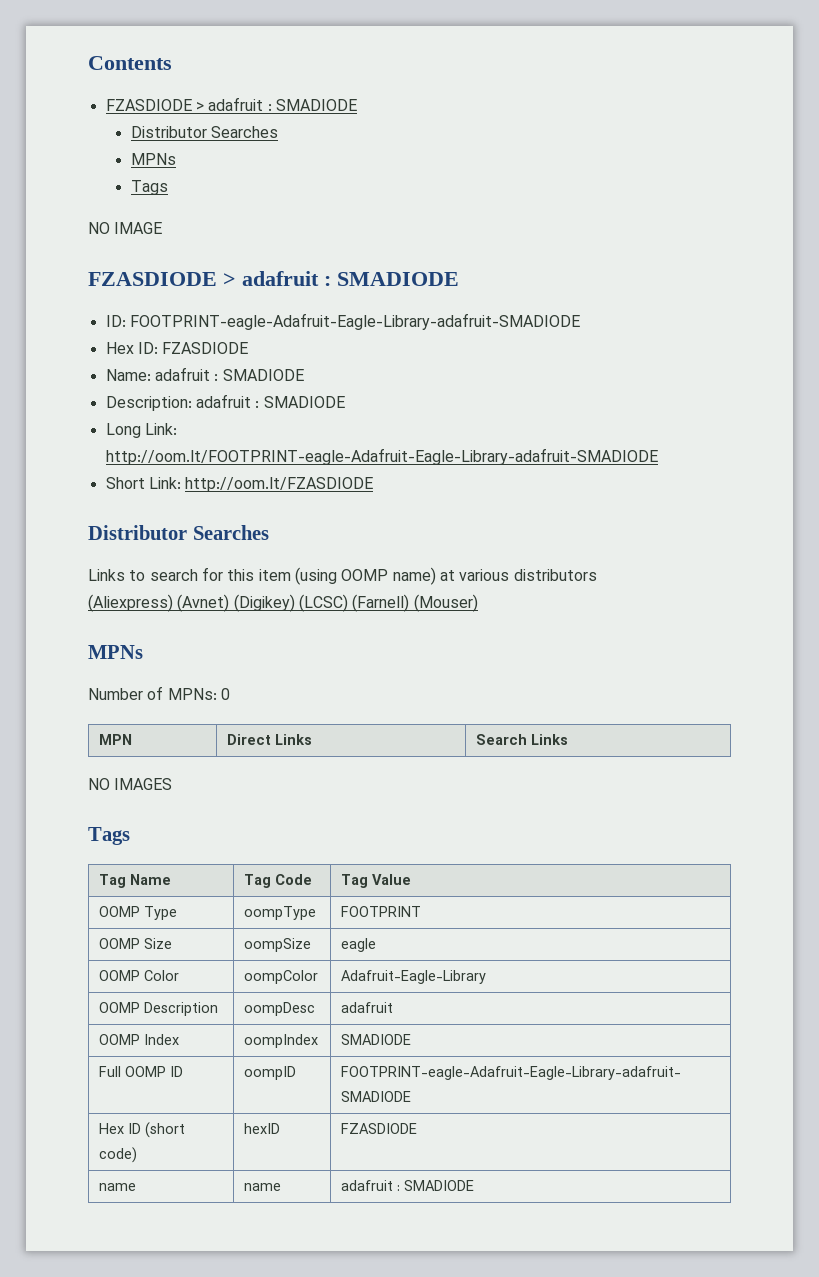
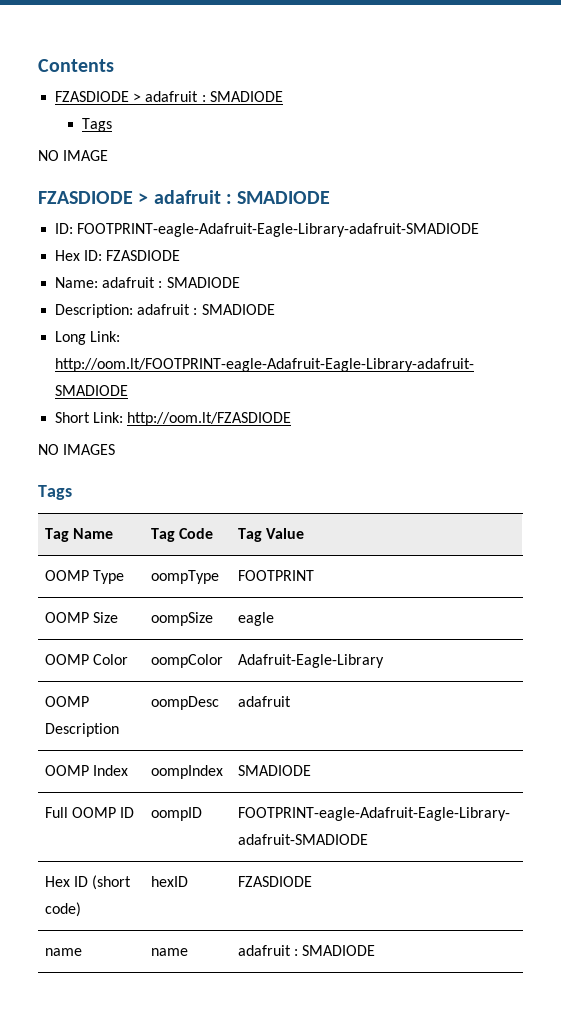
[130,126,279,138] [130,153,176,165] // Distributor Searches // MPNs -> (283, 96) none
[88,525,269,540] [88,567,597,585] [88,594,478,612] [88,645,143,659] [88,686,230,700] [99,734,133,745] [227,734,313,745] [476,734,569,745] // Distributor Searches // Links to search for this item (using OOMP name) at various distributors // (Aliexpress) (Avnet) (Digikey) (LCSC) (Farnell) (Mouser) // MPNs // Number of MPNs: 0 // MPN | Direct Links | Search Links -> (292, 419) none

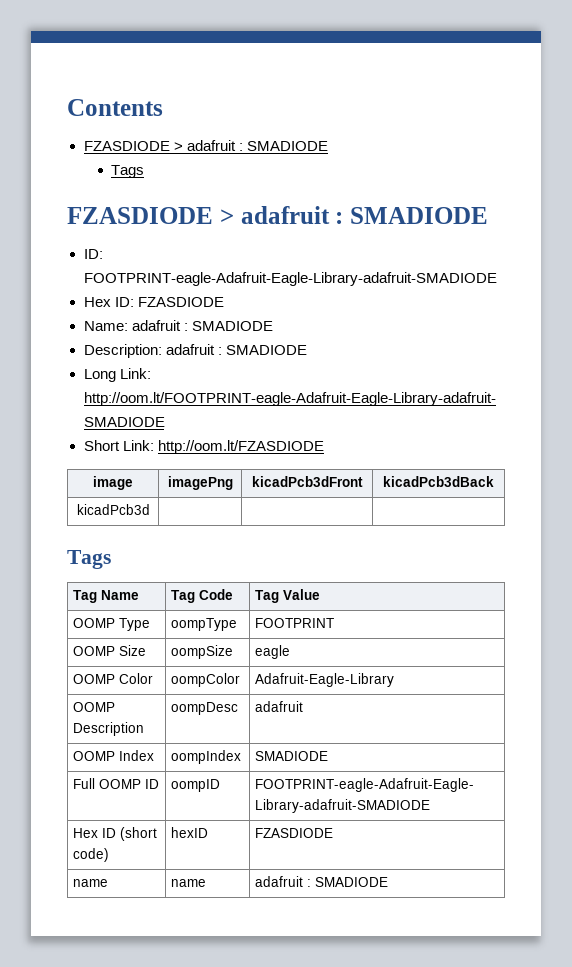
[38,150,109,161] // NO IMAGE -> (145, 171) none
[38,444,116,455] // NO IMAGES -> [93,476,133,490] [167,476,233,490] [251,476,363,487] [383,476,494,487] [76,504,150,515] // image | imagePng | kicadPcb3dFront | kicadPcb3dBack // kicadPcb3d | | |

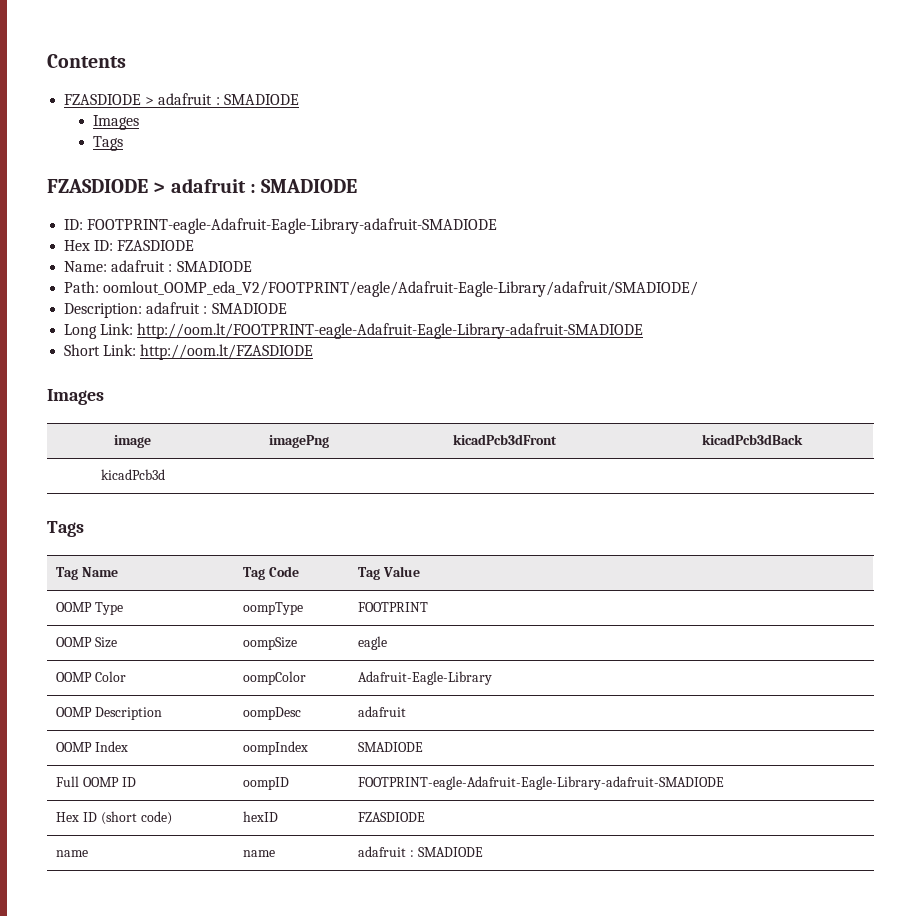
(328, 146) none -> [93,115,140,130] // Images
(273, 326) none -> [64,281,699,297] // Path: oomlout_OOMP_eda_V2/FOOTPRINT/eagle/Adafruit-Eagle-Library/adafruit/SMADIODE/
(324, 447) none -> [47,389,104,405] // Images

